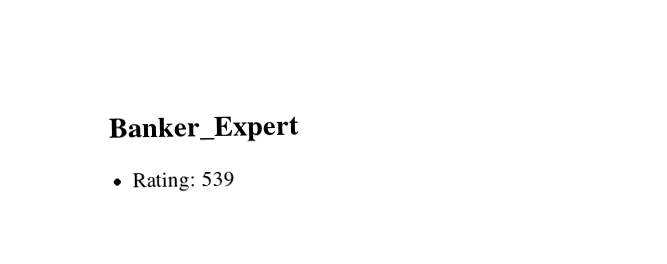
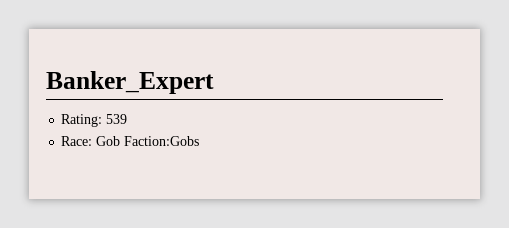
(235, 179) none -> [61,136,200,146] // Race: Gob Faction:Gobs

